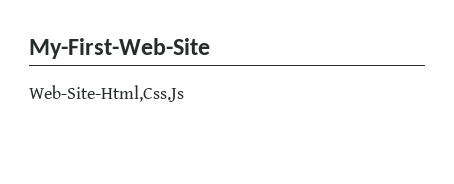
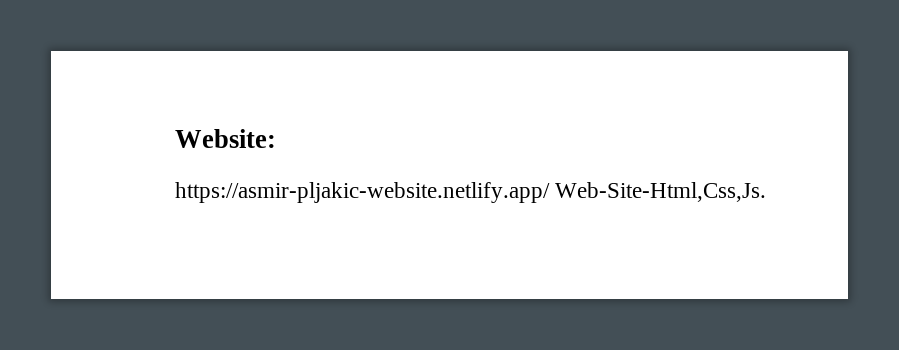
[29,38,210,59] [29,85,184,102] My-First-Web-Site // Web-Site-Html,Css.Js -> [175,129,276,148] [175,182,767,203] Website: // https://asmir-pljakic-website.netlify.app/ Web-Site-Html,Css,Js.

